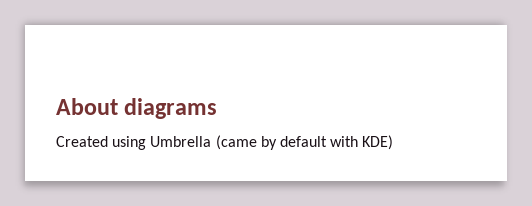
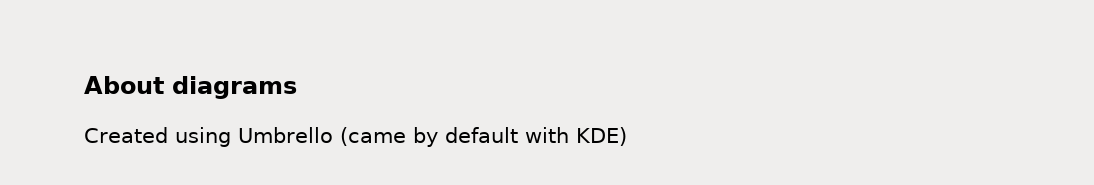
[150,136,212,147] Umbrella -> [238,127,333,143] Umbrello

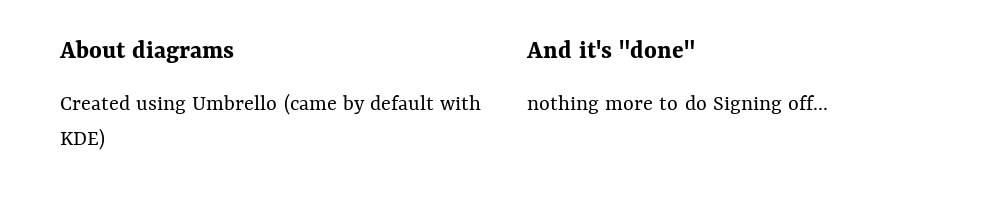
(627, 136) none -> [526,40,696,58] [527,95,829,114] // And it's "done" // nothing more to do Signing off...

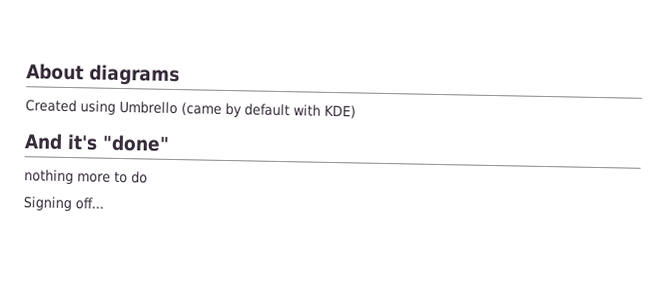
(707, 102) none -> (148, 177) //

